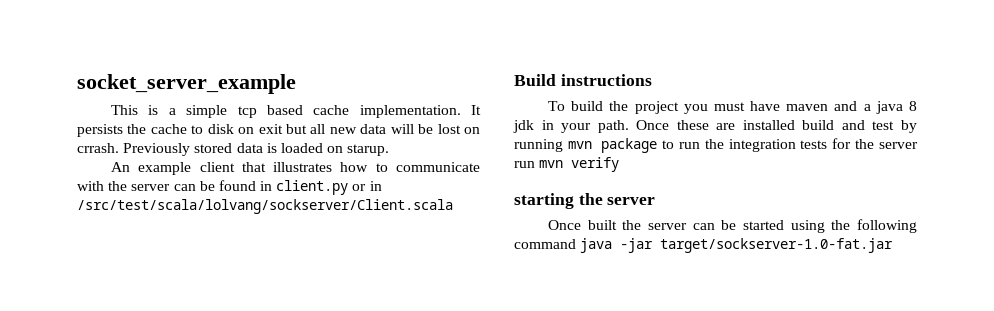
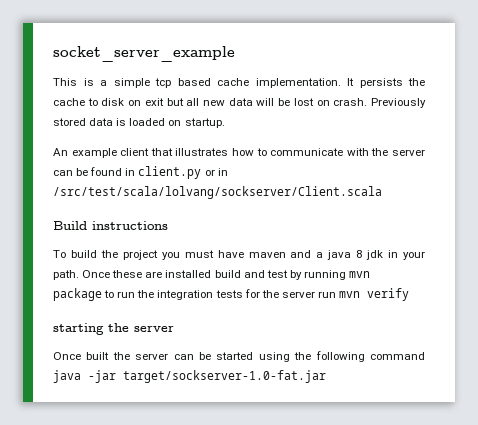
[77,143,119,153] crrash. -> [333,98,368,106] crash.
[347,144,390,156] starup. -> [184,118,225,128] startup.

